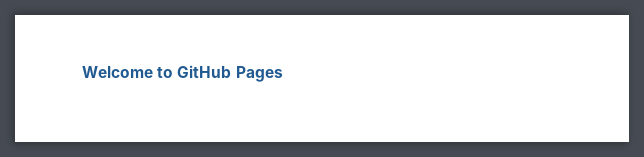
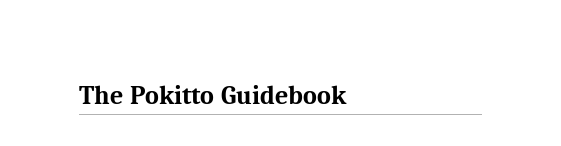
[82,65,283,82] Welcome to GitHub Pages -> [79,85,347,104] The Pokitto Guidebook

